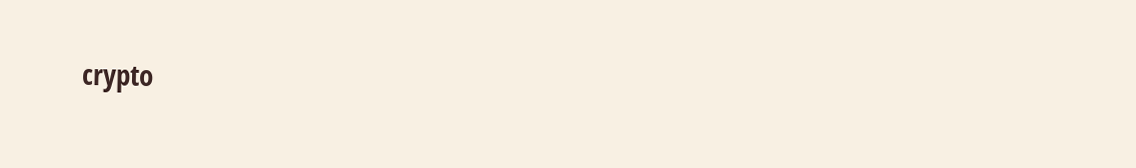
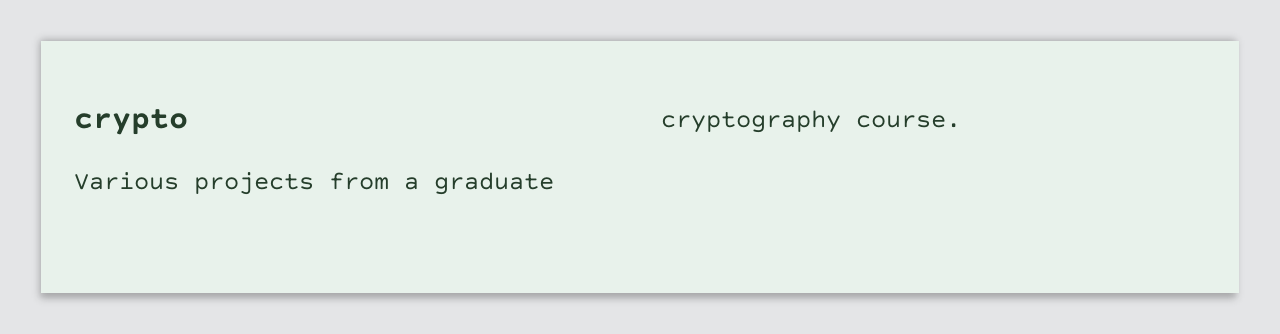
(154, 79) none -> [74,172,554,195] [661,110,961,133] // Various projects from a graduate cryptography course.

